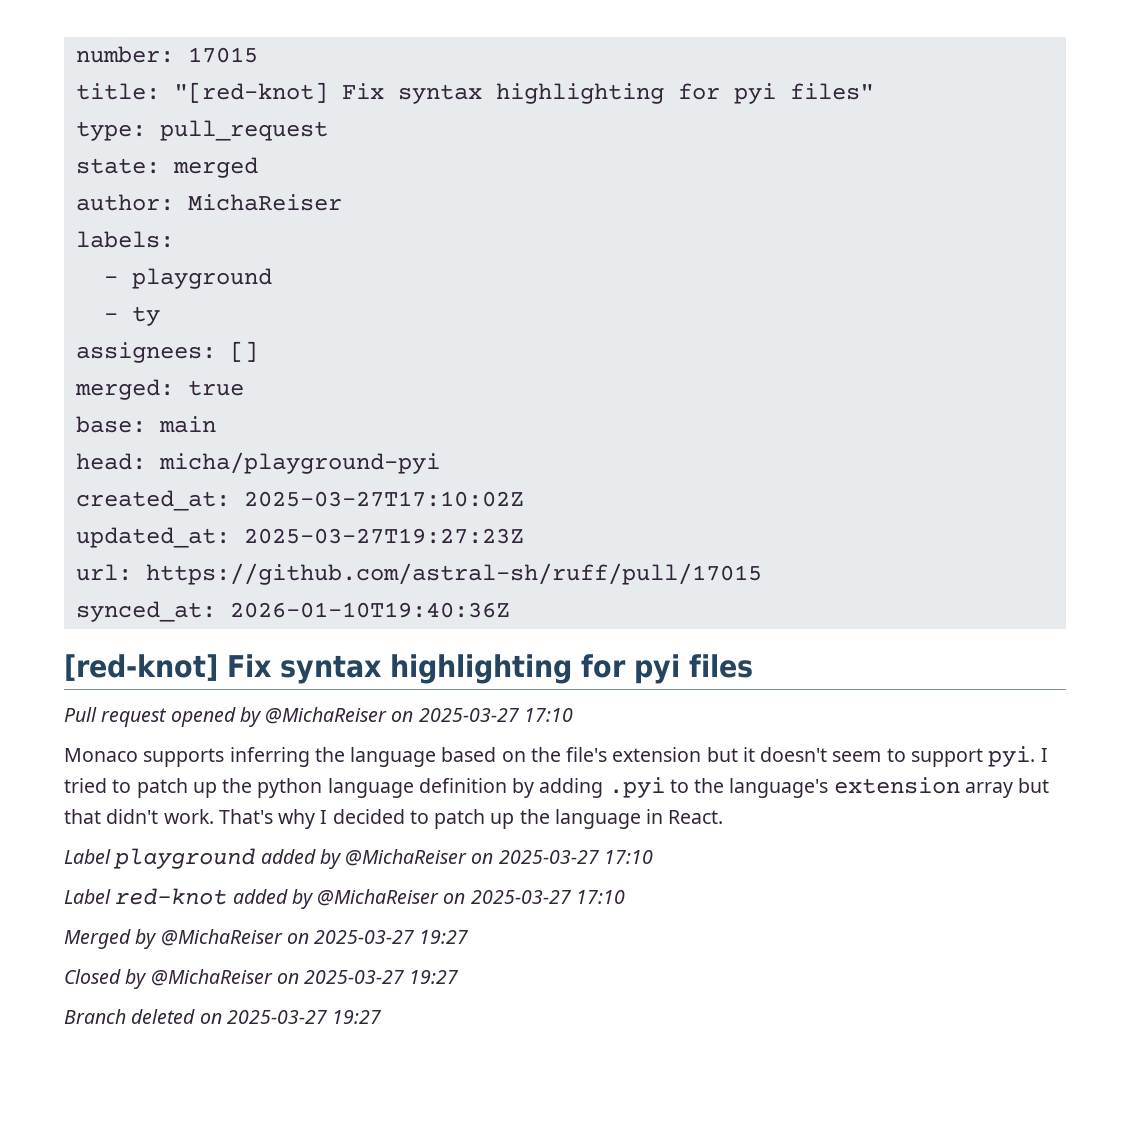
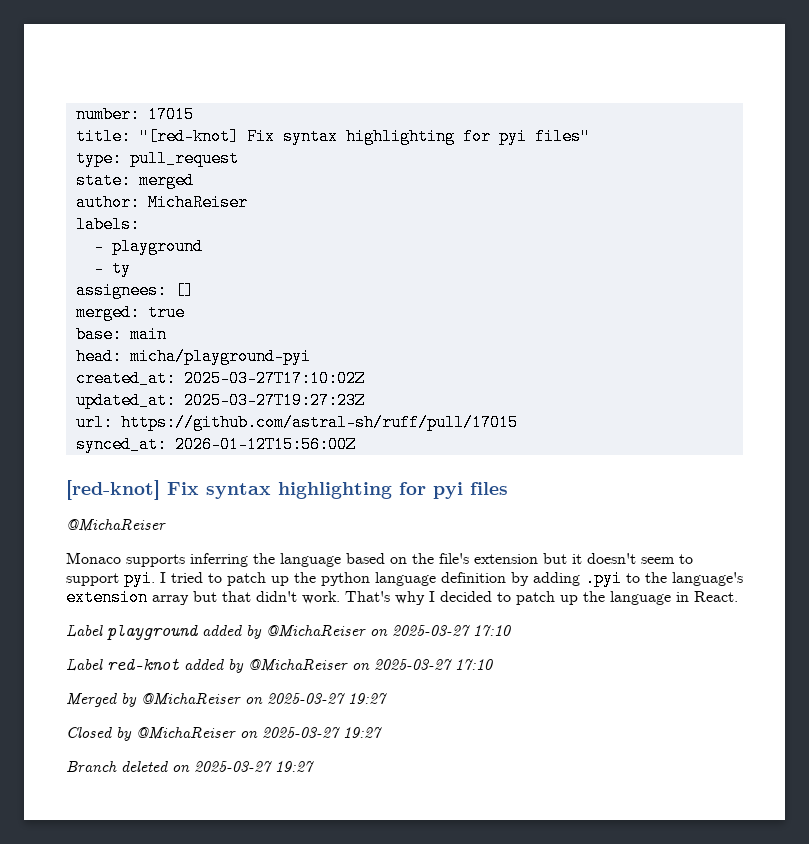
[229,602,510,618] 2026-01-10T19:40:36Z -> [174,436,356,453] 2026-01-12T15:56:00Z
[64,707,573,727] Pull request opened by @MichaReiser on 2025-03-27 17:10 -> [66,519,166,531] @MichaReiser

